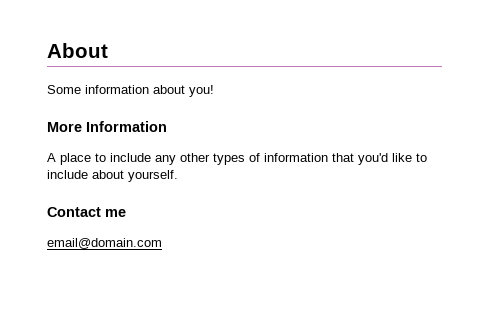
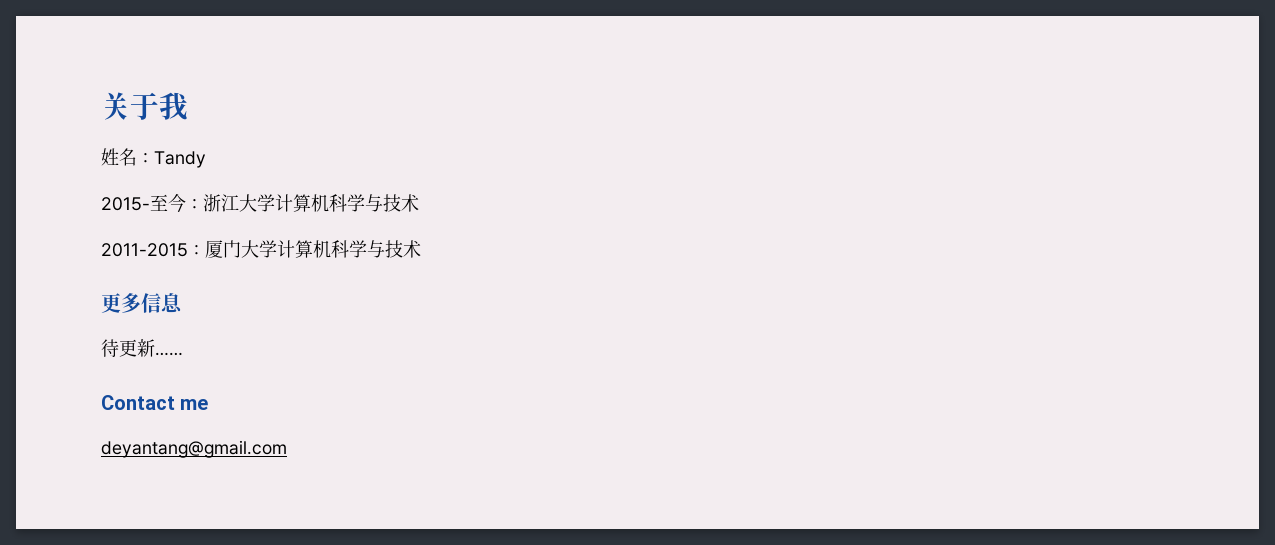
[47,43,108,58] [47,85,214,97] [47,121,167,132] [47,153,427,165] [47,170,178,182] About // Some information about you! // More Information // A place to include any other types of information that you'd like to include about yourself. -> [101,92,188,121] [101,148,206,168] [101,194,419,213] [101,240,421,258] [101,293,183,313] [101,339,183,357] 关于我 // 姓名：Tandy // 2015-至今：浙江大学计算机科学与技术 // 2011-2015：厦门大学计算机科学与技术 // 更多信息 // 待更新……
[47,238,162,249] email@domain.com -> [101,440,287,458] deyantang@gmail.com

